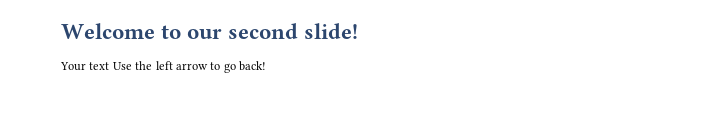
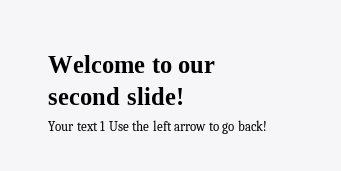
(110, 66) none -> [100,121,106,131] 1

